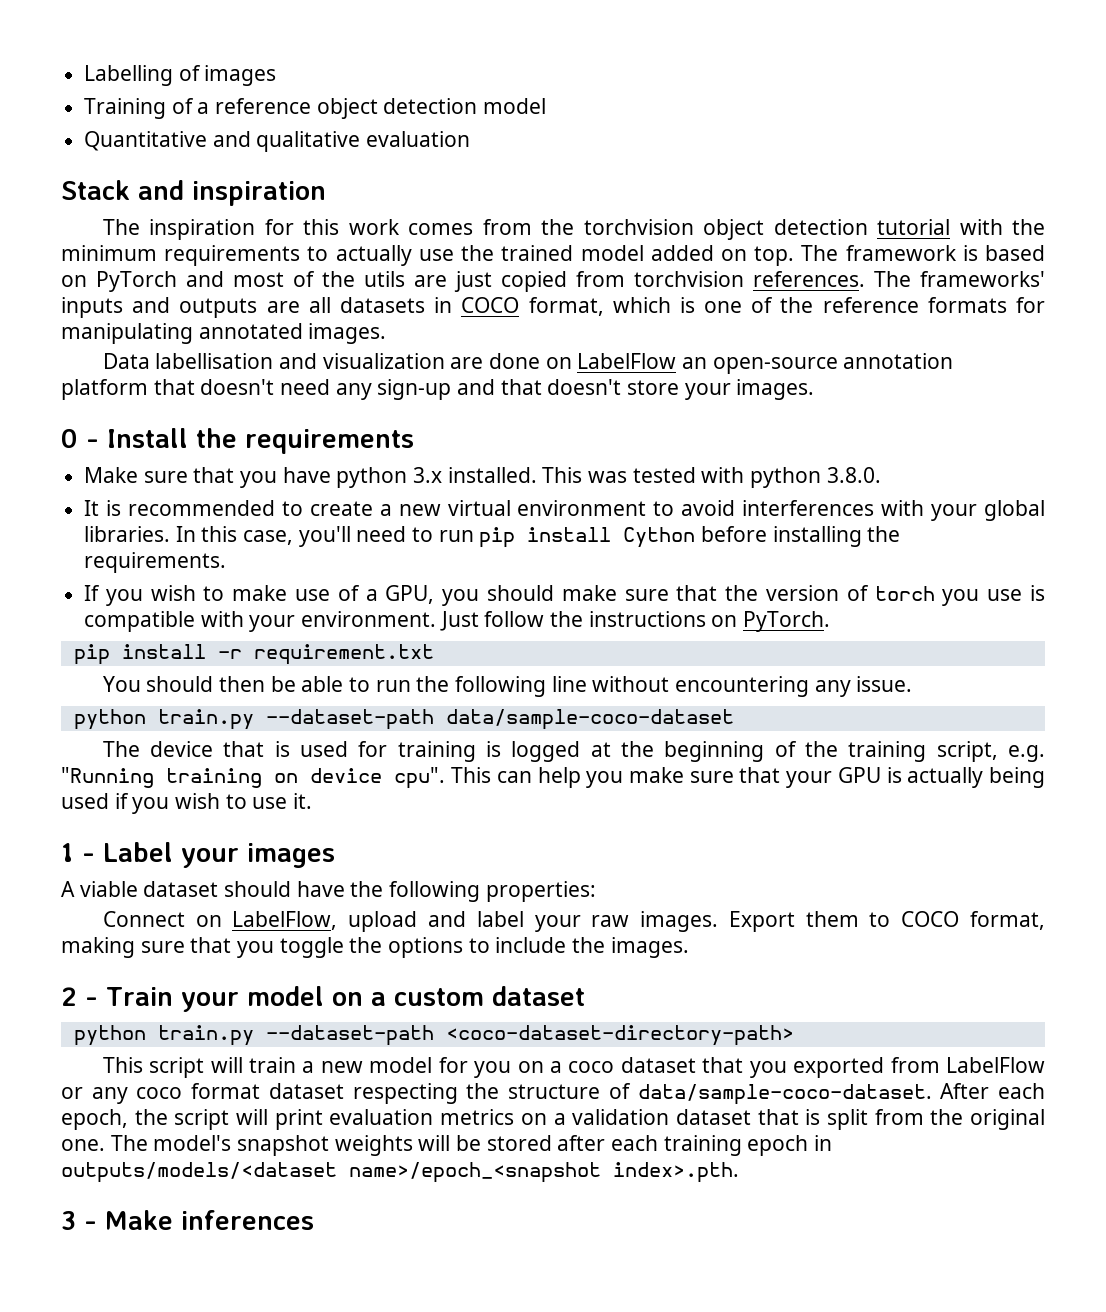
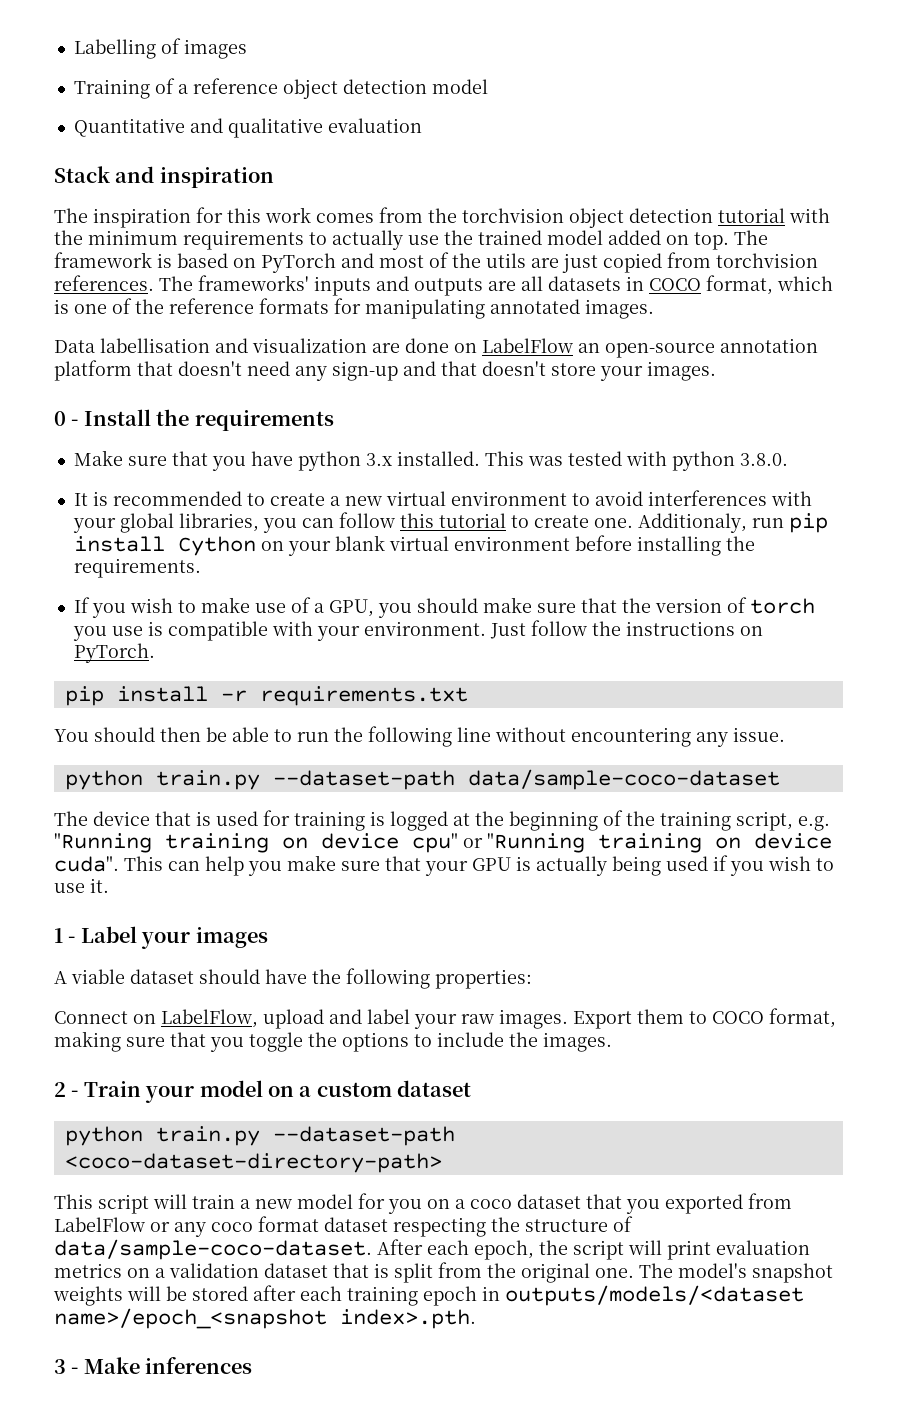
[84,526,696,548] libraries. In this case, you'll need to run pip install Cython -> [178,512,828,533] [73,535,570,556] libraries, you can follow this tutorial to create one. Additionaly, run pip install Cython on your blank virtual environment
[253,644,434,665] requirement.txt -> [259,686,468,706] requirements.txt
[394,767,446,789] cpu". -> [412,833,832,853] [54,856,119,872] cpu" or "Running training on device cuda".

